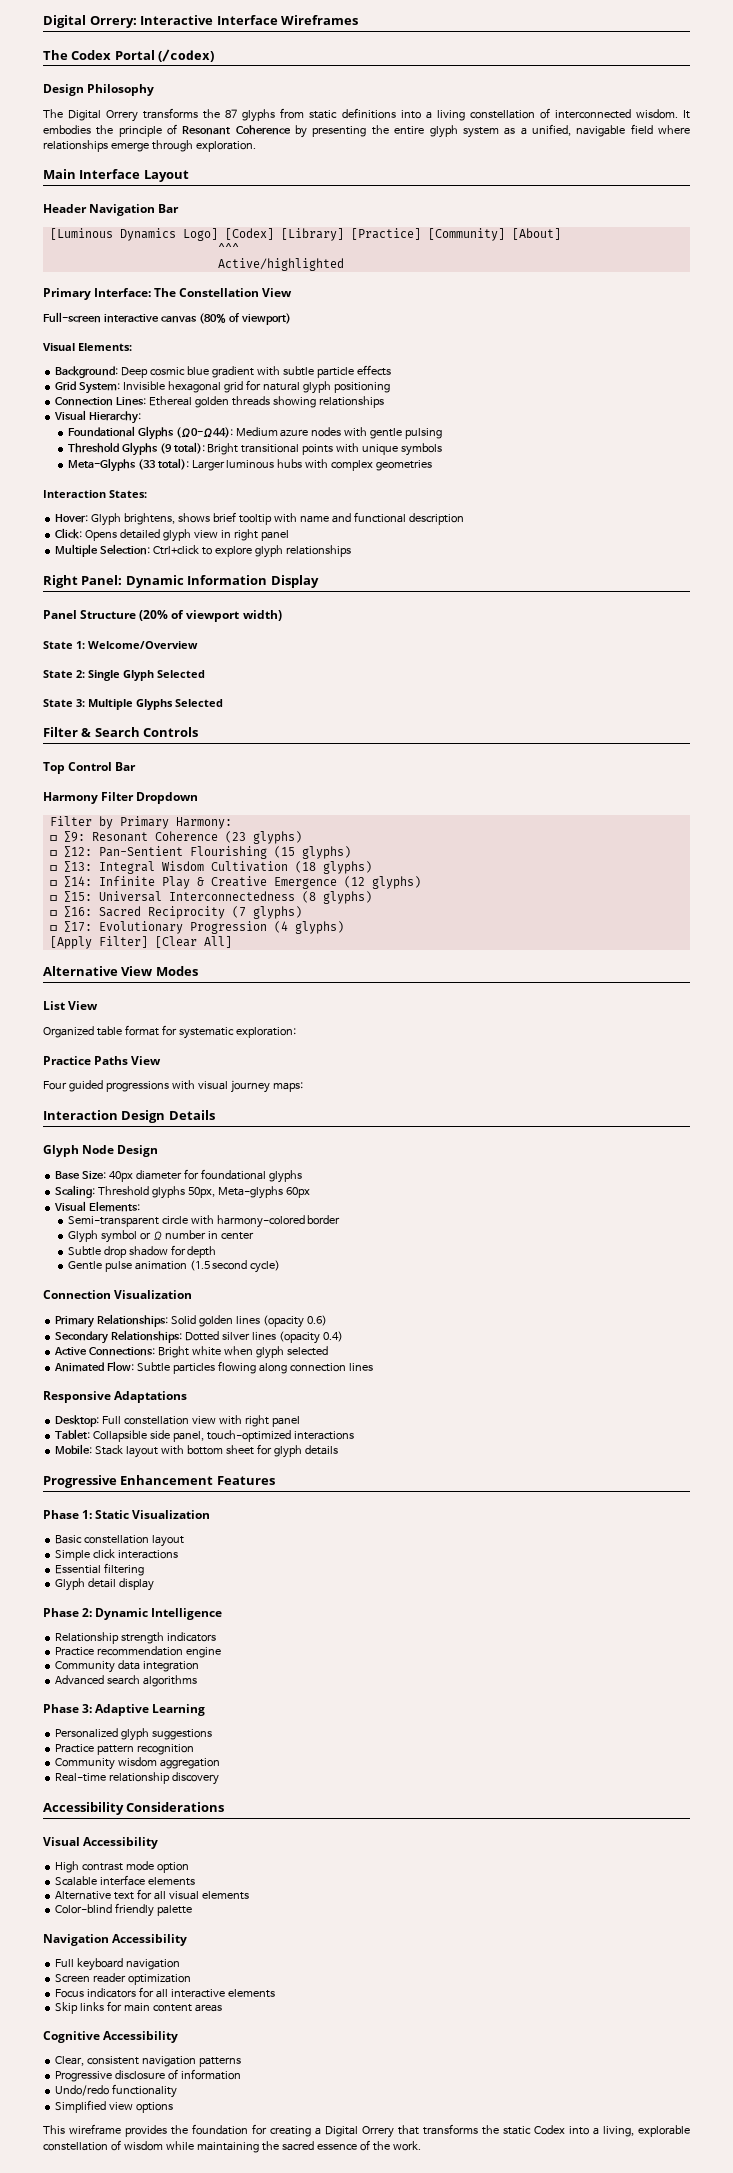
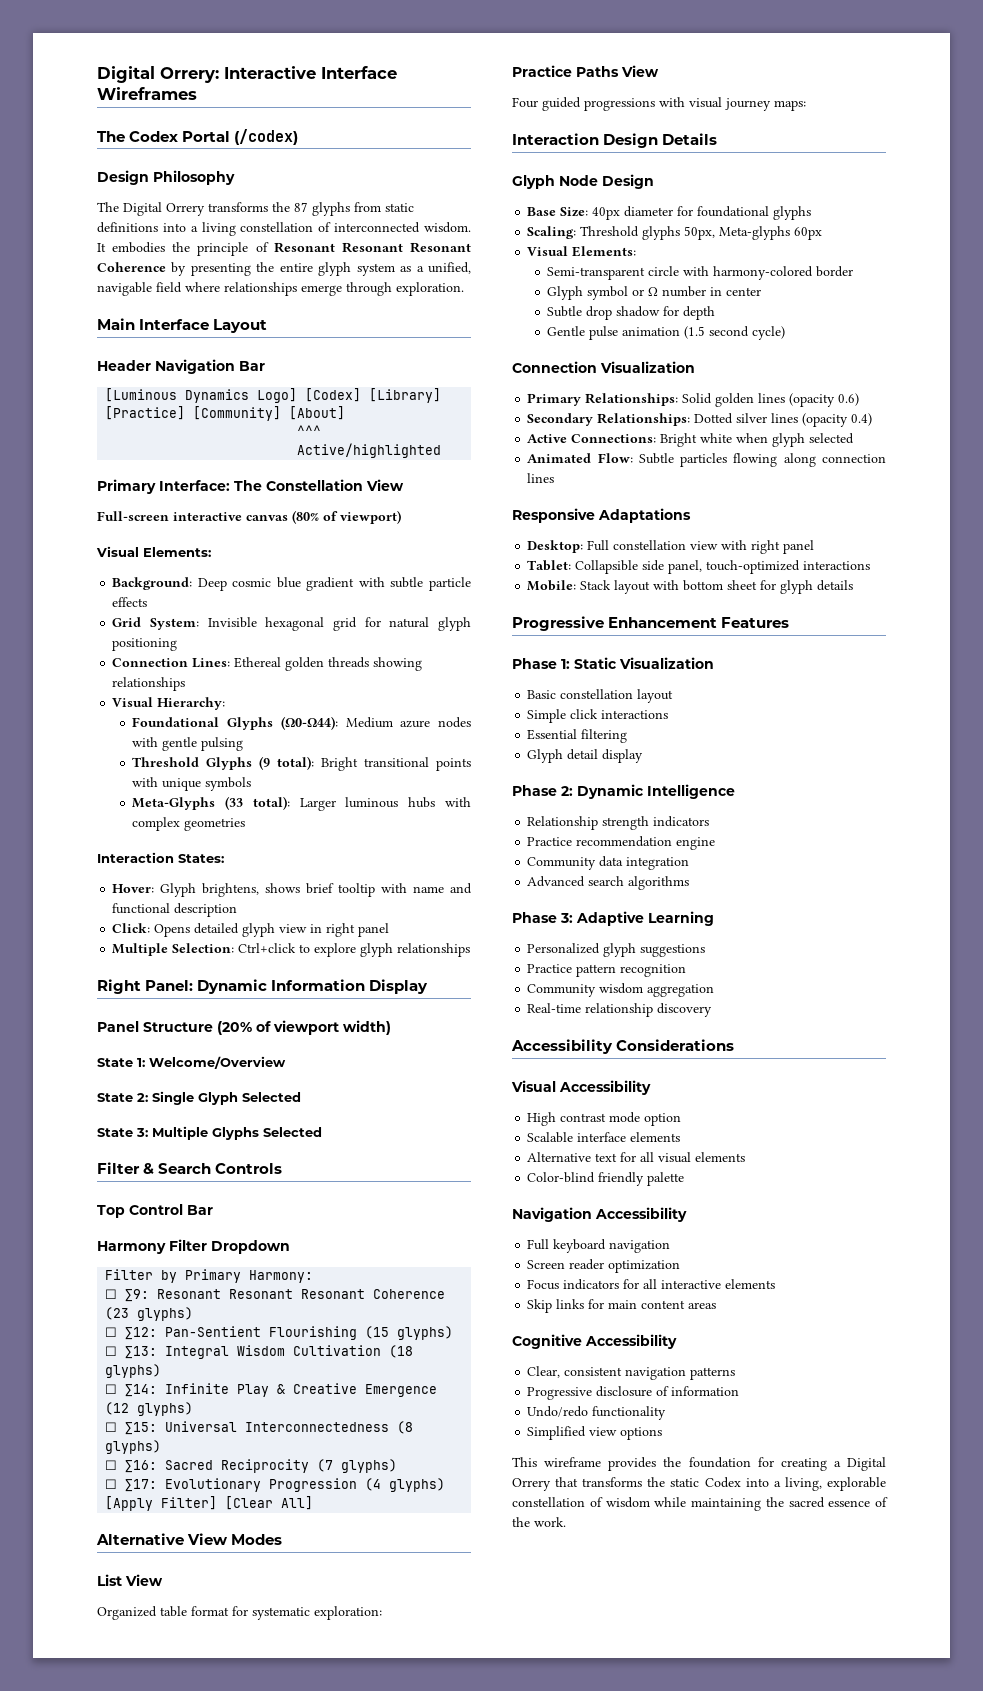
(231, 130) none -> [341,242,471,253] Resonant Resonant
(148, 837) none -> [229,1289,366,1299] Resonant Resonant

